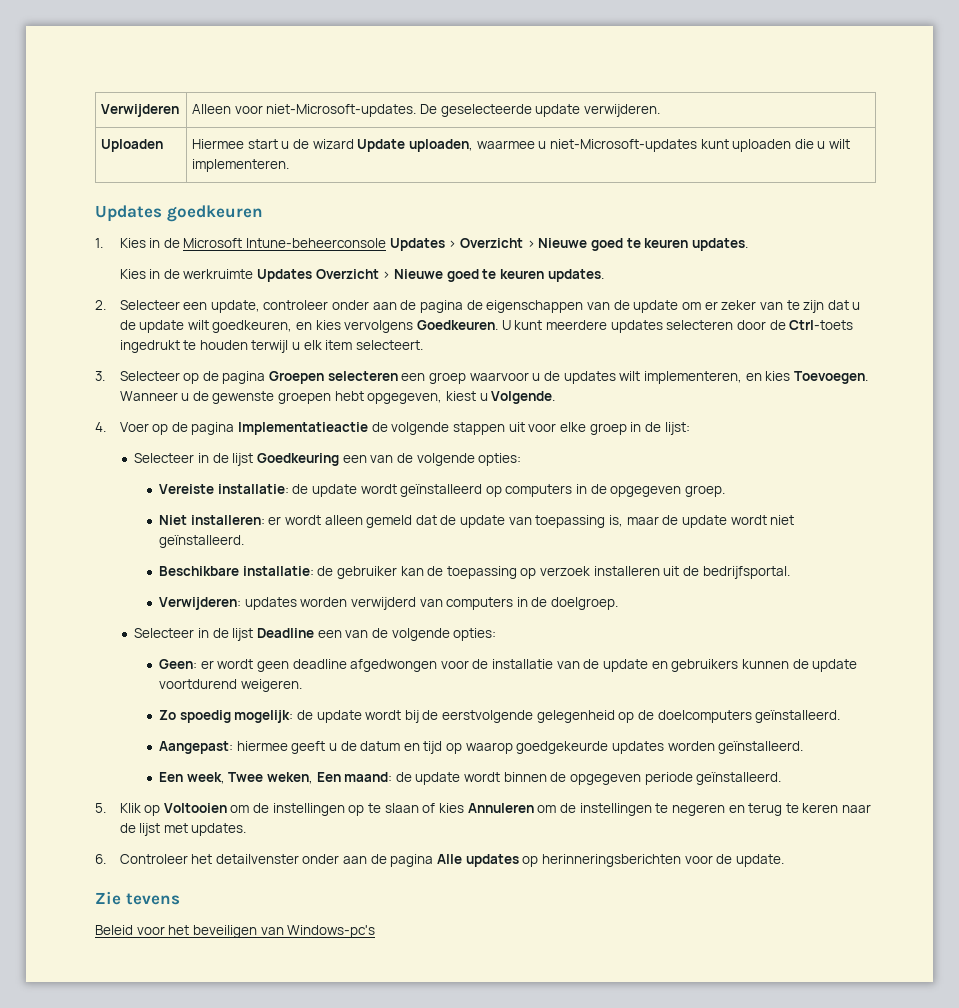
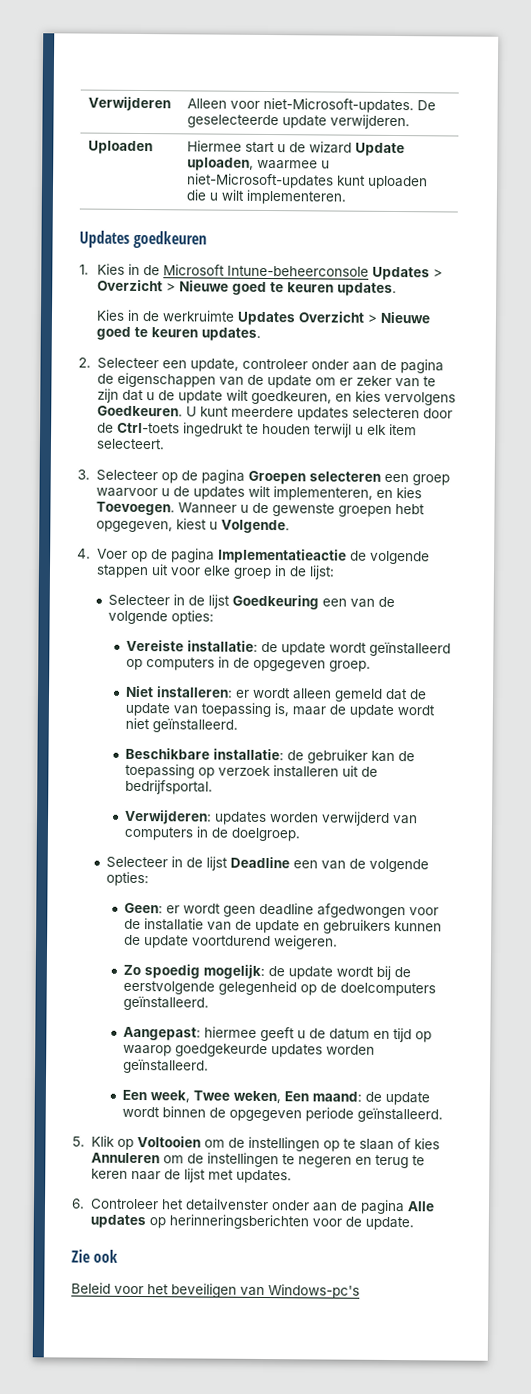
[125,893,180,905] tevens -> [93,1249,119,1263] ook

